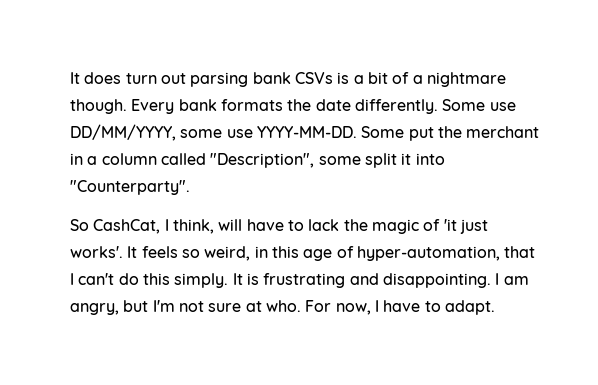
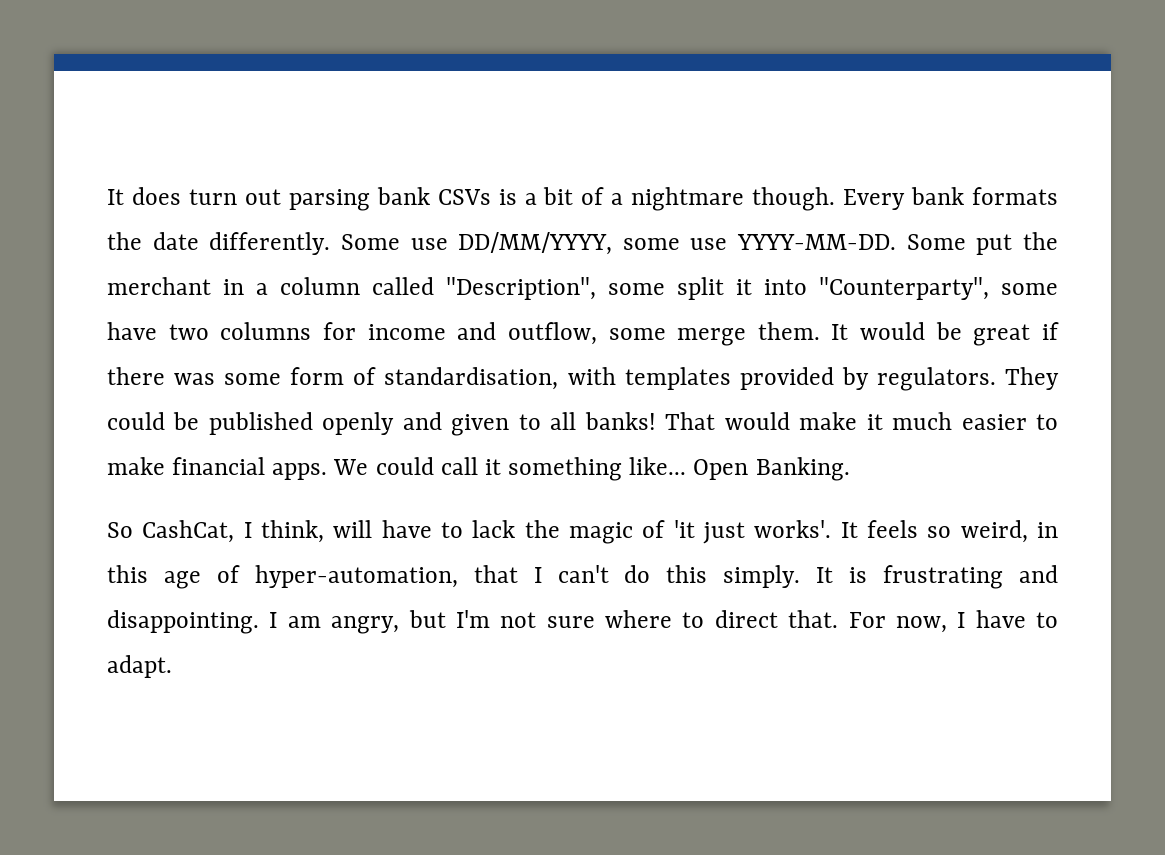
[70,180,190,195] "Counterparty". -> [819,277,1058,300] [107,322,1059,346] [107,367,1059,391] [107,412,1058,436] [107,457,850,481] "Counterparty", some have two columns for income and outflow, some merge them. It would be great if there was some form of standardisation, with templates provided by regulators. They could be published openly and given to all banks! That would make it much easier to make financial apps. We could call it something like... Open Banking.
[245,300,301,312] at who. -> [605,610,839,628] where to direct that.

